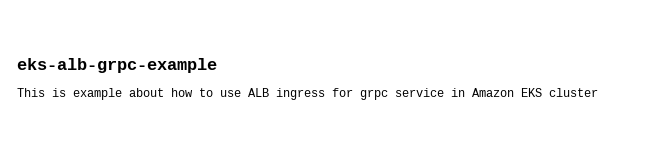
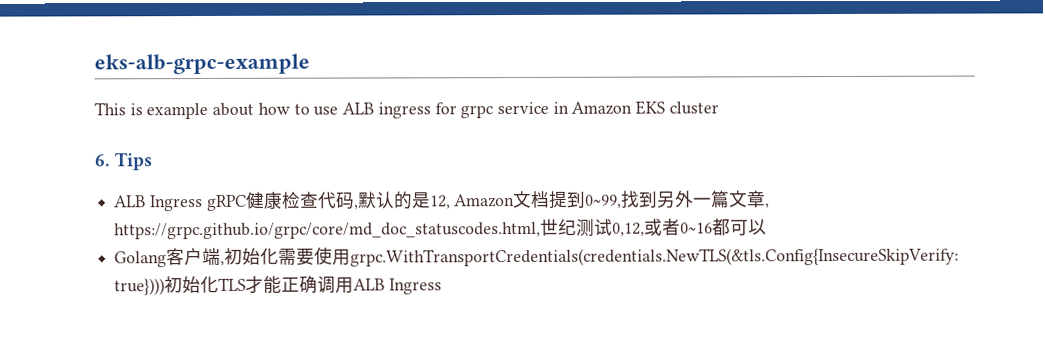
(598, 92) none -> [94,152,153,171] [114,190,771,212] [114,218,768,240] [114,246,960,268] [114,275,442,296] // 6. Tips // ALB Ingress gRPC健康检查代码,默认的是12, Amazon文档提到0~99,找到另外一篇文章, https://grpc.github.io/grpc/core/md_doc_statuscodes.html,世纪测试0,12,或者0~16都可以 // Golang客户端,初始化需要使用grpc.WithTransportCredentials(credentials.NewTLS(&tls.Config{InsecureSkipVerify: true})))初始化TLS才能正确调用ALB Ingress

